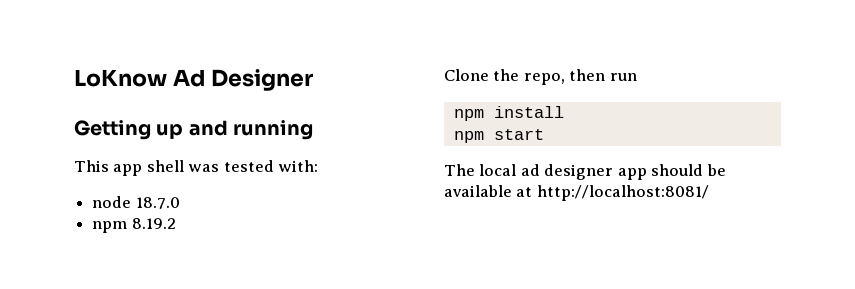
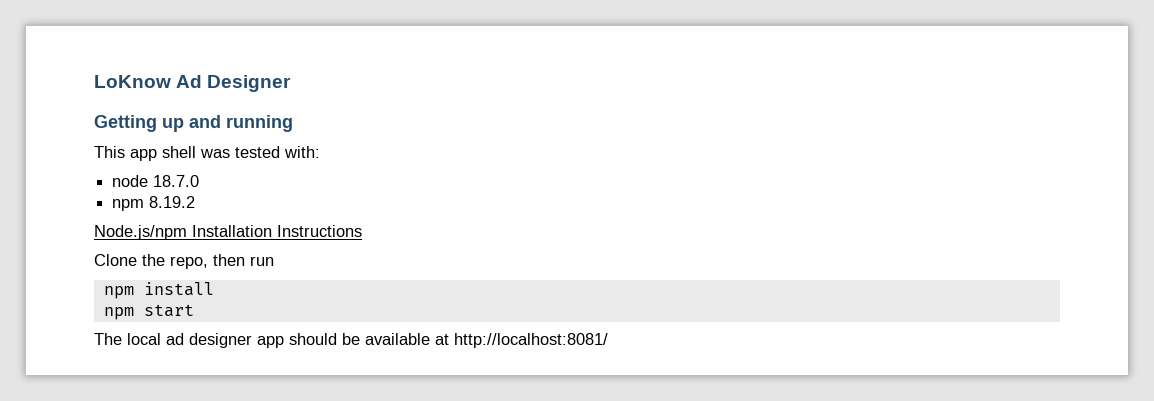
(176, 223) none -> [94,225,362,240] // Node.js/npm Installation Instructions

